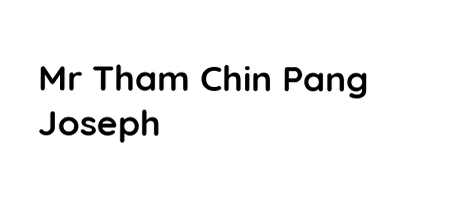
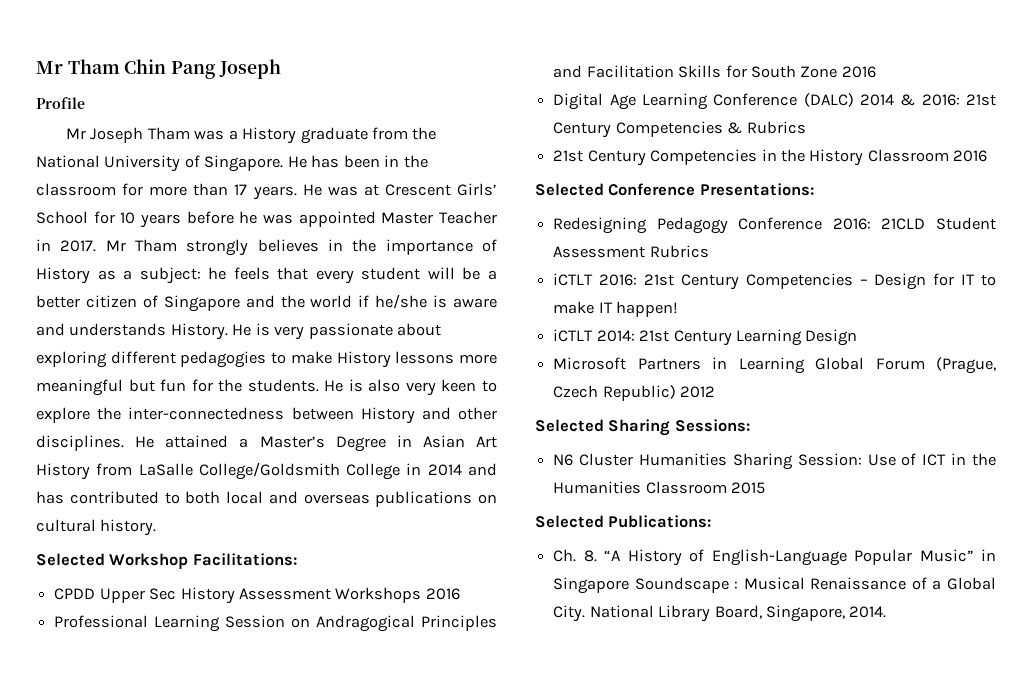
(161, 126) none -> [36,97,85,109] [65,127,437,144] [36,155,428,172] [36,183,498,200] [36,211,498,228] [36,239,497,256] [36,267,498,284] [36,294,497,312] [36,323,442,340] [36,351,498,368] [36,379,498,396] [36,407,498,424] [36,435,497,452] [36,462,497,480] [36,491,497,507] [36,519,157,536] [36,553,297,569] [54,587,460,604] [54,615,498,632] [553,65,876,78] [553,93,996,110] [553,121,806,138] [553,149,988,166] [535,183,814,196] [553,217,996,234] [553,245,709,258] [553,273,996,290] [553,301,679,317] [553,329,858,346] [553,357,996,374] [553,385,716,401] [535,419,750,436] [553,453,996,470] [553,481,766,494] [535,515,712,528] [553,549,996,566] [553,577,996,594] [553,605,887,622] // Profile // Mr Joseph Tham was a History graduate from the National University of Singapore. He has been in the classroom for more than 17 years. He was at Crescent Girls’ School for 10 years before he was appointed Master Teacher in 2017. Mr Tham strongly believes in the importance of History as a subject: he feels that every student will be a better citizen of Singapore and the world if he/she is aware and understands History. He is very passionate about exploring different pedagogies to make History lessons more meaningful but fun for the students. He is also very keen to explore the inter-connectedness between History and other disciplines. He attained a Master’s Degree in Asian Art History from LaSalle College/Goldsmith College in 2014 and has contributed to both local and overseas publications on cultural history. // Selected Workshop Facilitations: // CPDD Upper Sec History Assessment Workshops 2016 // Professional Learning Session on Andragogical Principles and Facilitation Skills for South Zone 2016 // Digital Age Learning Conference (DALC) 2014 & 2016: 21st Century Competencies & Rubrics // 21st Century Competencies in the History Classroom 2016 // Selected Conference Presentations: // Redesigning Pedagogy Conference 2016: 21CLD Student Assessment Rubrics // iCTLT 2016: 21st Century Competencies – Design for IT to make IT happen! // iCTLT 2014: 21st Century Learning Design // Microsoft Partners in Learning Global Forum (Prague, Czech Republic) 2012 // Selected Sharing Sessions: // N6 Cluster Humanities Sharing Session: Use of ICT in the Humanities Classroom 2015 // Selected Publications: // Ch. 8. “A History of English-Language Popular Music” in Singapore Soundscape : Musical Renaissance of a Global City. National Library Board, Singapore, 2014.

